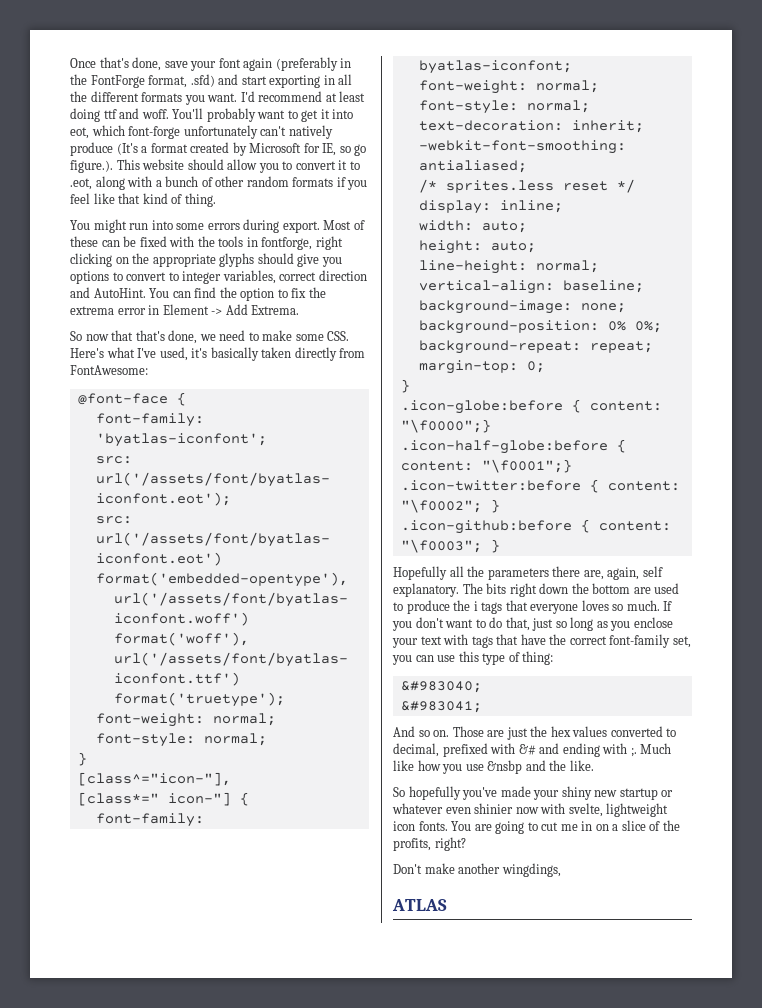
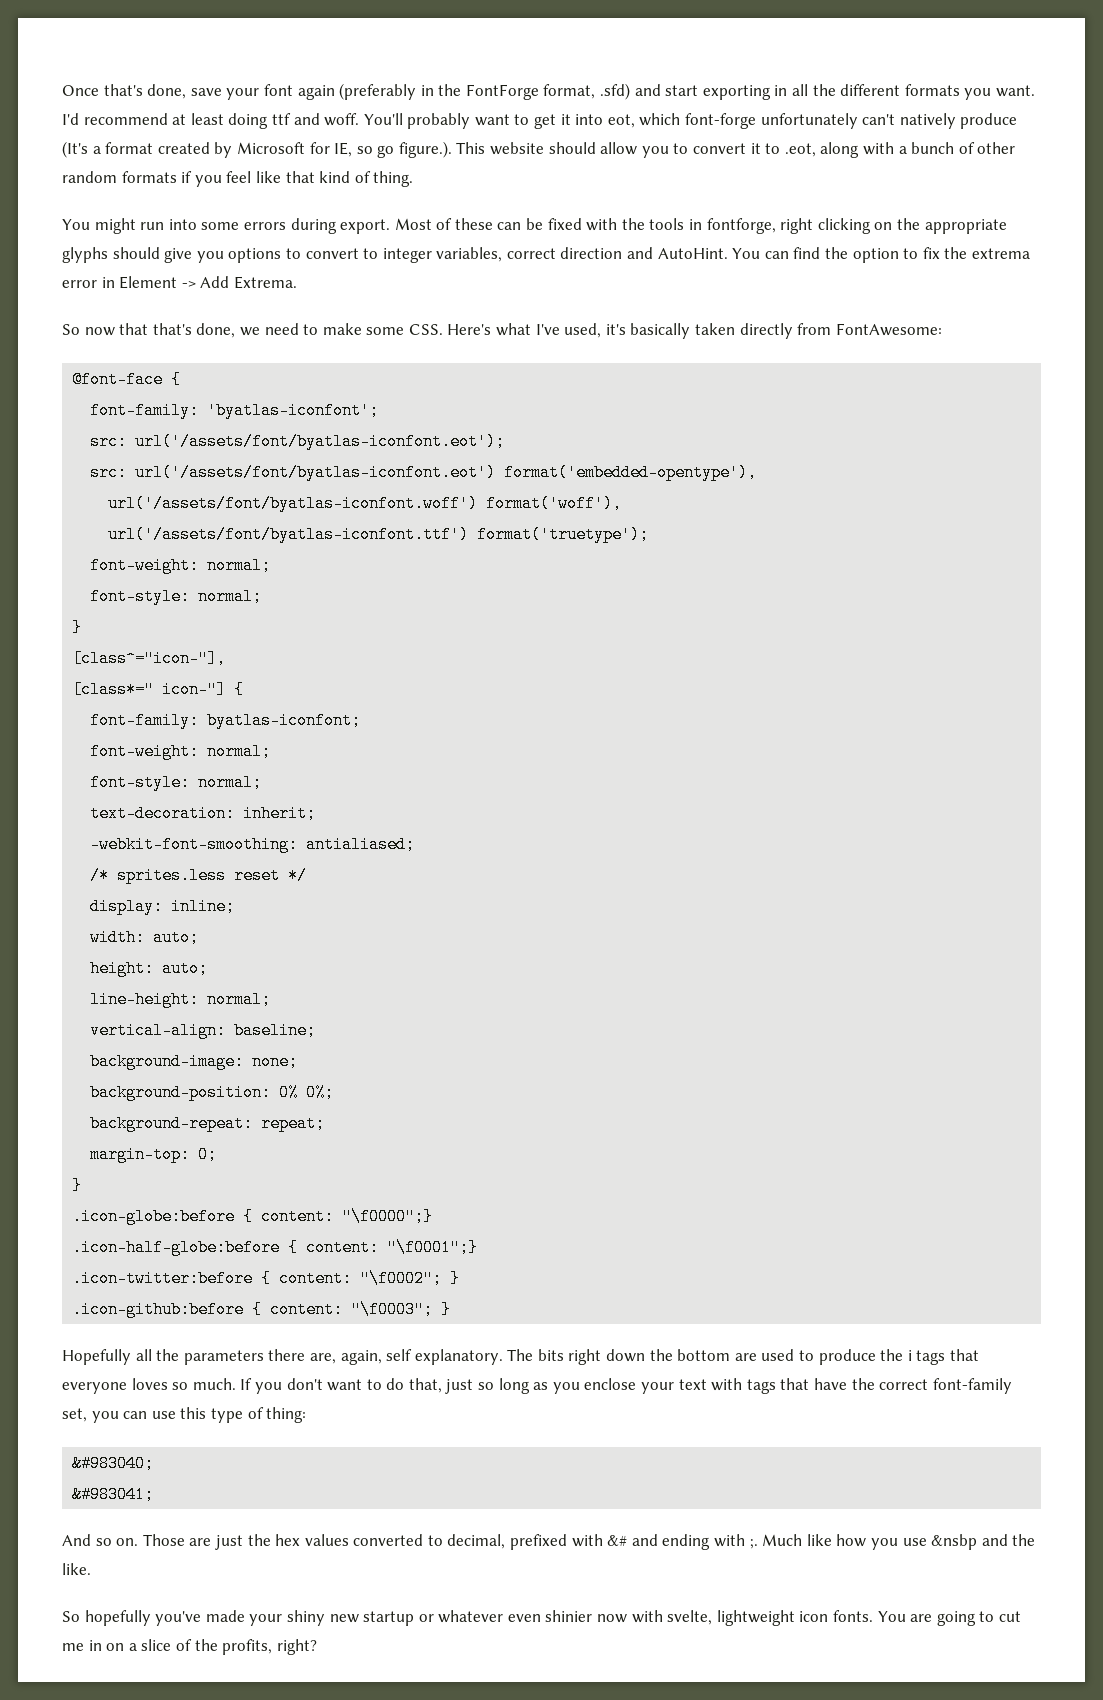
[393,863,561,877] [392,899,447,911] // Don't make another wingdings, // ATLAS -> (317, 1647) none

